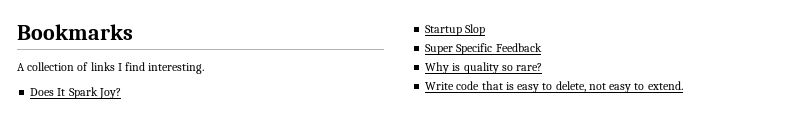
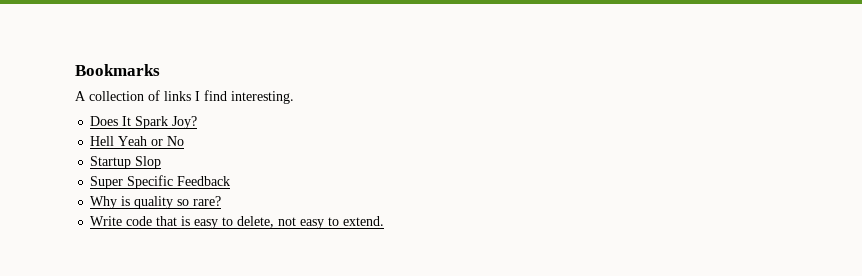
(121, 93) none -> [90,136,185,146] // Hell Yeah or No

